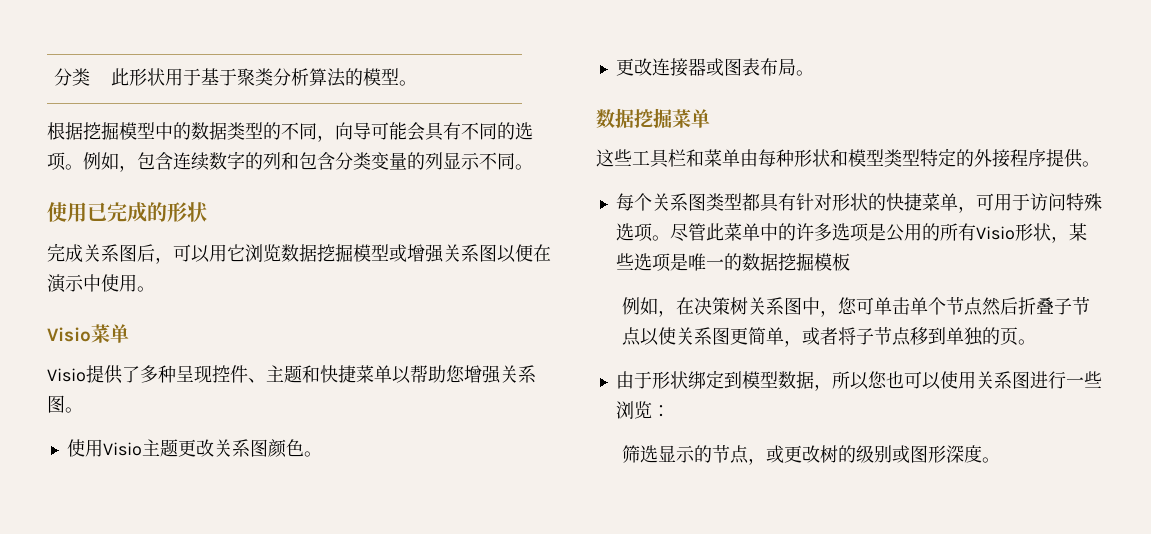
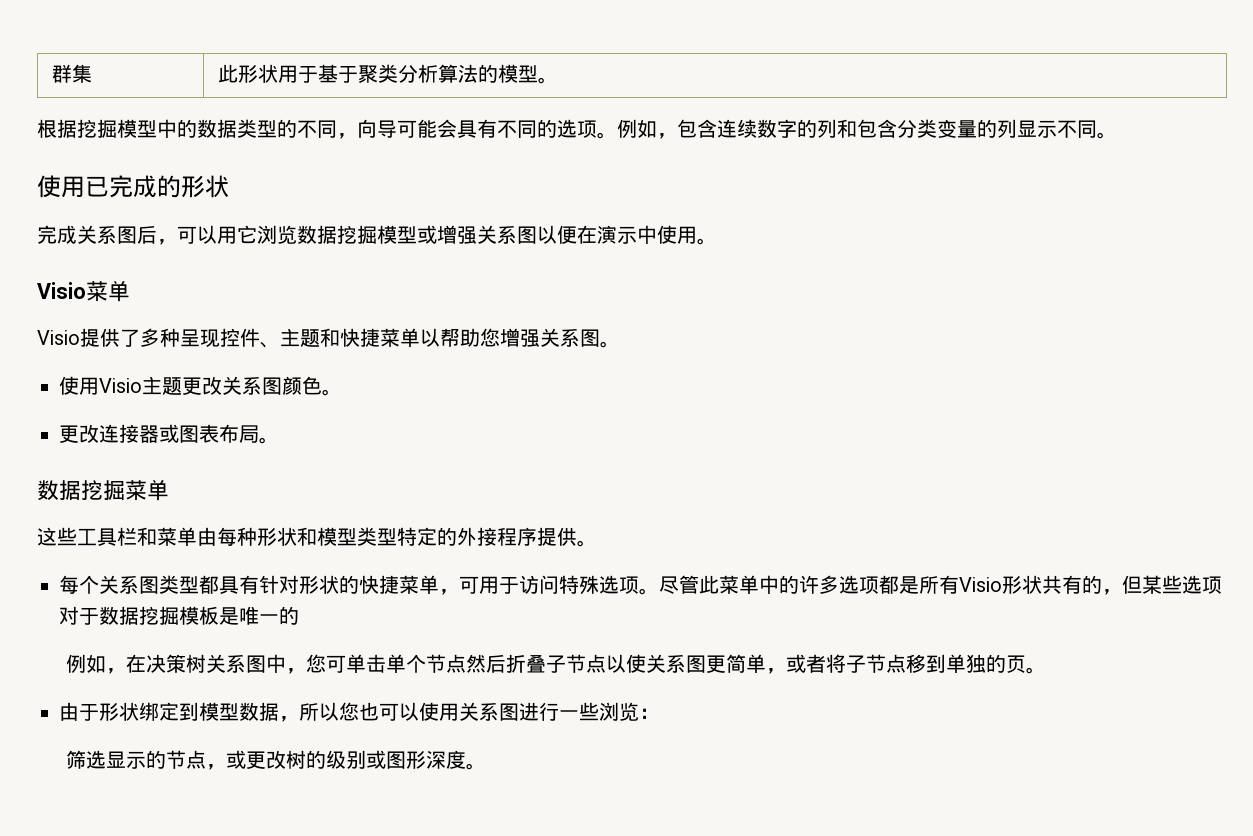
[54,68,91,86] 分类 -> [51,64,92,83] 群集
[867,223,940,242] 是公用的 -> [879,575,919,594] 都是
[1050,223,1087,243] [615,253,742,272] ，某些选项是唯一的 -> [1042,575,1222,595] [59,606,99,625] 共有的，但某些选项对于
(850, 262) none -> [219,606,299,625] 是唯一的

